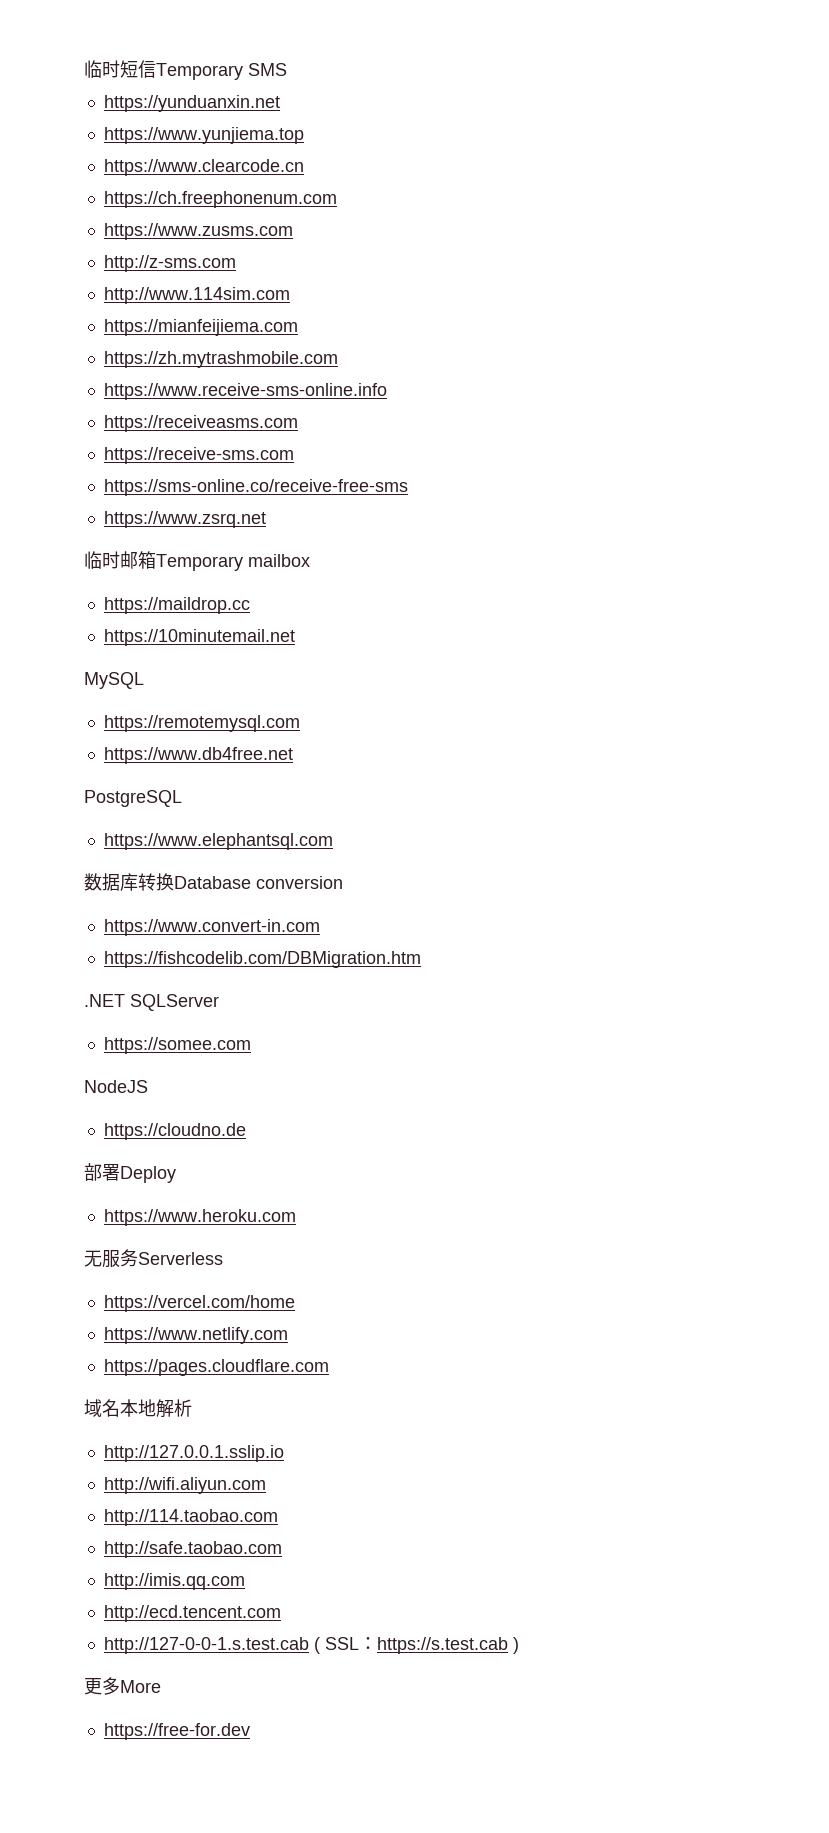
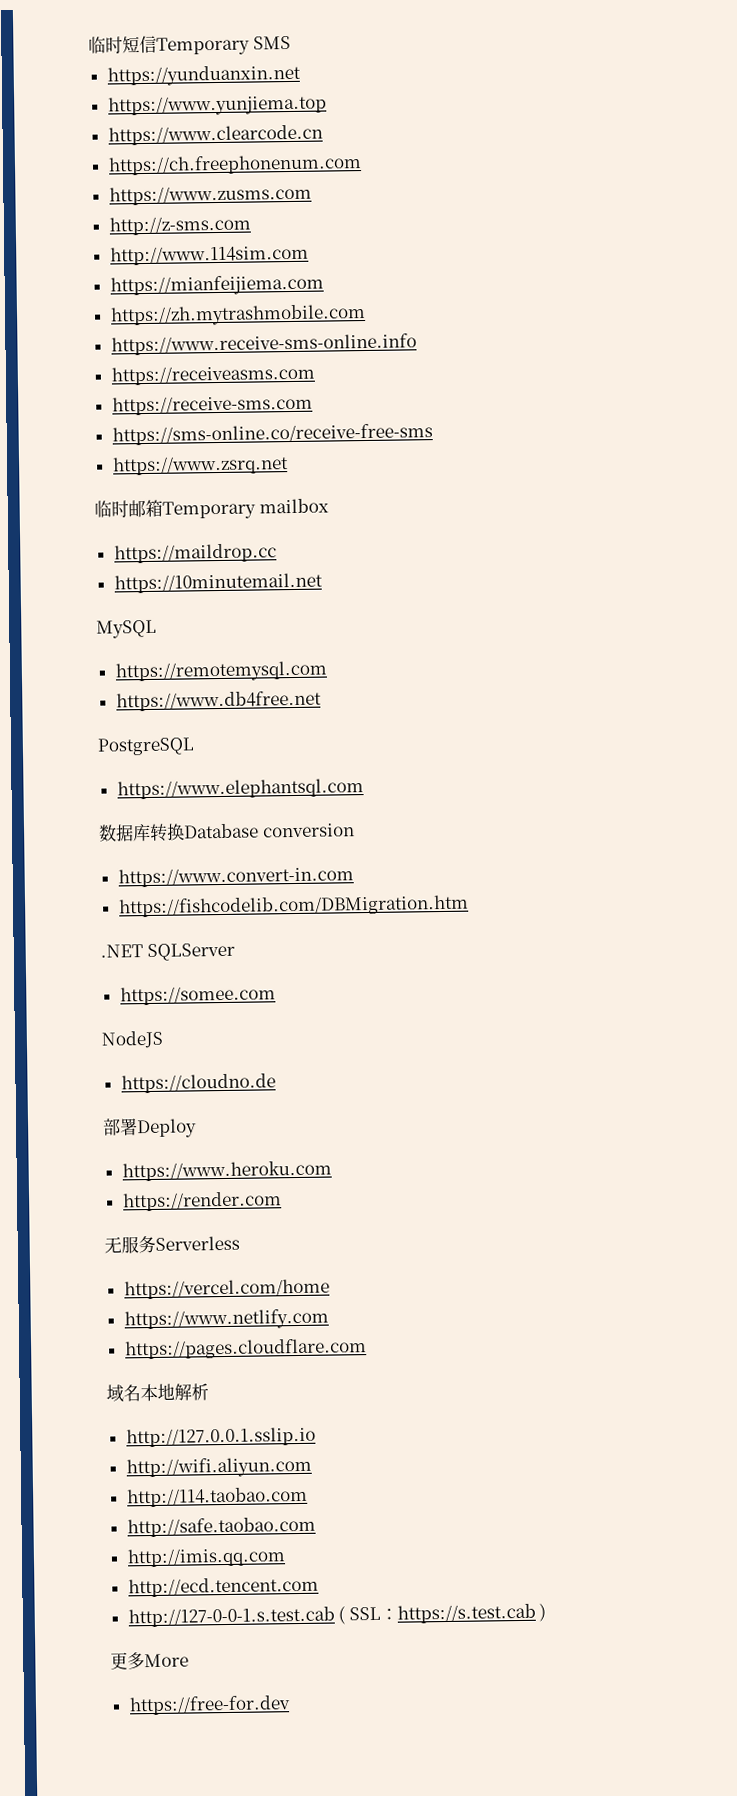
(296, 1217) none -> [121,1191,282,1212] // https://render.com

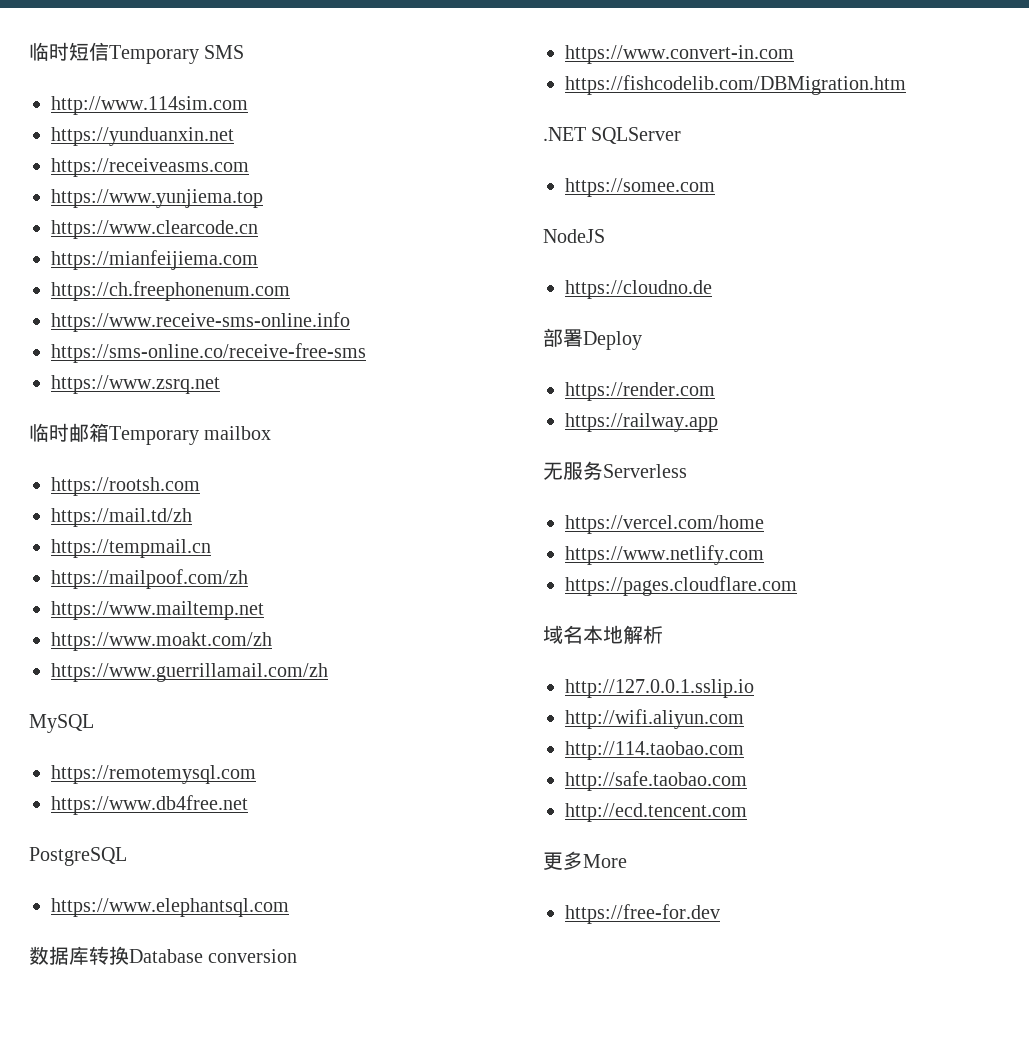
(291, 42) none -> [51,96,248,115] // http://www.114sim.com
(301, 75) none -> [51,158,249,177] // https://receiveasms.com
(323, 135) none -> [51,250,258,270] // https://mianfeijiema.com
[108,184,312,206] [108,215,251,236] [109,244,309,266] [109,274,324,297] [109,303,366,327] // https://www.zusms.com // http://z-sms.com // http://www.114sim.com // https://mianfeijiema.com // https://zh.mytrashmobile.com -> (290, 291) none
[110,364,315,386] [111,394,313,416] // https://receiveasms.com // https://receive-sms.com -> (350, 322) none
[113,543,277,564] [113,572,323,594] https://maildrop.cc // https://10minutemail.net -> [51,477,200,496] [51,508,192,527] [51,539,211,558] [51,569,248,589] [51,601,264,620] [51,632,272,651] [51,663,328,682] https://rootsh.com // https://mail.td/zh // https://tempmail.cn // https://mailpoof.com/zh // https://www.mailtemp.net // https://www.moakt.com/zh // https://www.guerrillamail.com/zh
[121,1160,332,1182] [121,1191,282,1212] https://www.heroku.com // https://render.com -> [565,382,715,401] [565,413,718,432] https://render.com // https://railway.app
[126,1547,286,1568] // http://imis.qq.com -> (747, 781) none
[127,1603,547,1628] // http://127-0-0-1.s.test.cab ( SSL：https://s.test.cab ) -> (747, 812) none

